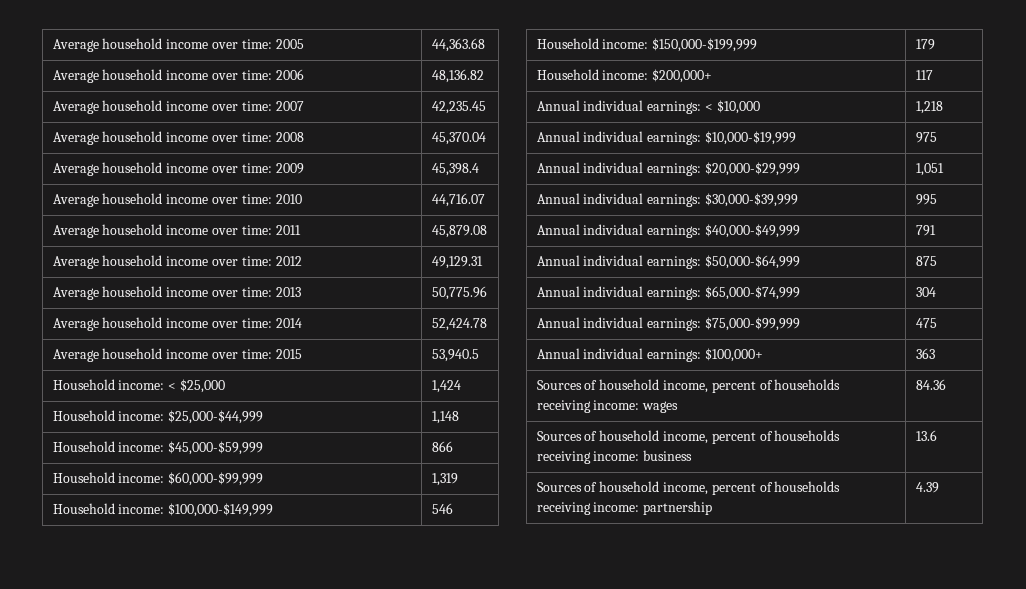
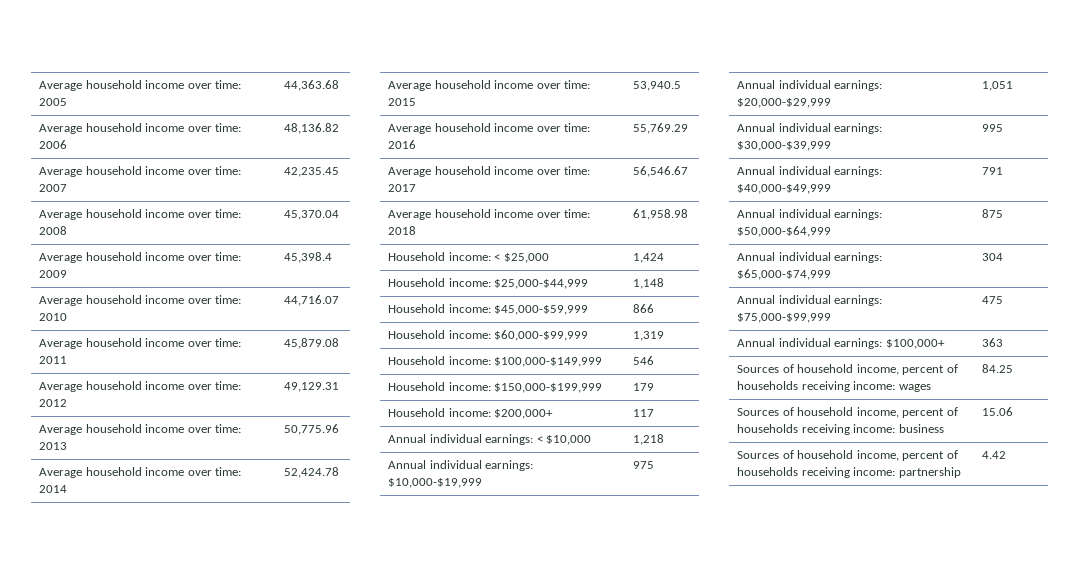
(479, 355) none -> [388,123,591,134] [388,140,417,149] [633,123,689,134] [388,166,591,177] [388,184,417,192] [633,166,689,177] [388,209,591,220] [388,226,417,235] [633,209,689,220] // Average household income over time: 2016 | 55,769.29 // Average household income over time: 2017 | 56,546.67 // Average household income over time: 2018 | 61,958.98
[915,379,946,390] 84.36 -> [982,364,1014,373] 84.25
[915,430,937,441] 13.6 -> [982,407,1014,416] 15.06
[915,482,939,493] 4.39 -> [982,451,1007,459] 4.42

